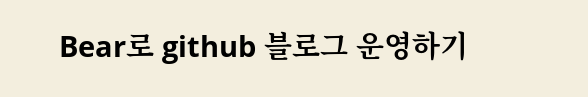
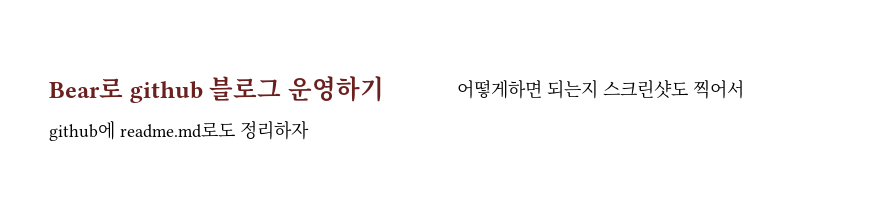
(468, 46) none -> [49,120,309,141] [457,79,744,99] // github에 readme.md로도 정리하자 // 어떻게하면 되는지 스크린샷도 찍어서

